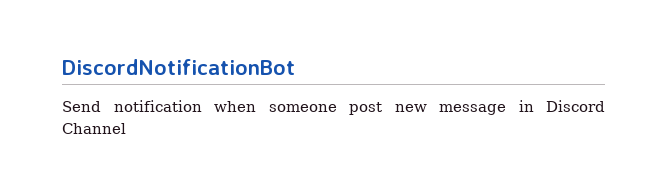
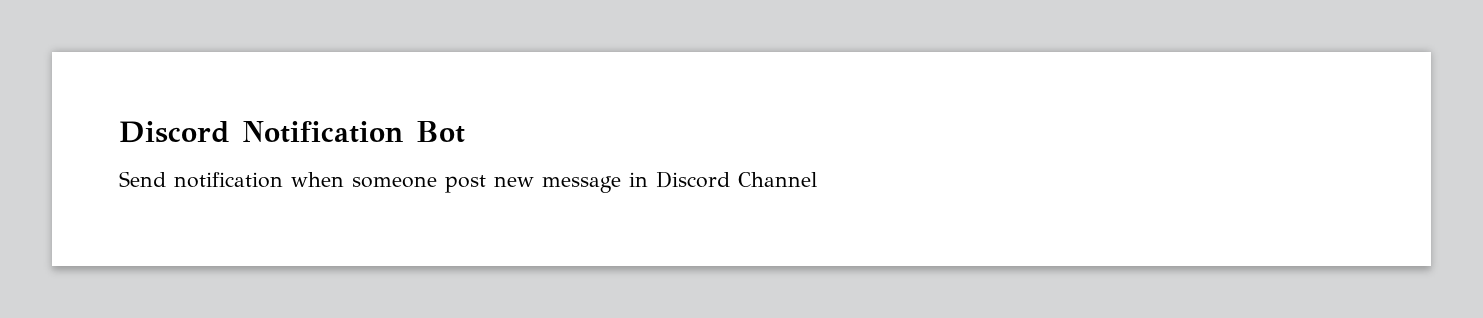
[62,59,295,75] DiscordNotificationBot -> [119,121,465,143] Discord Notification Bot

